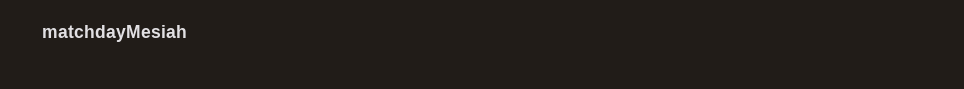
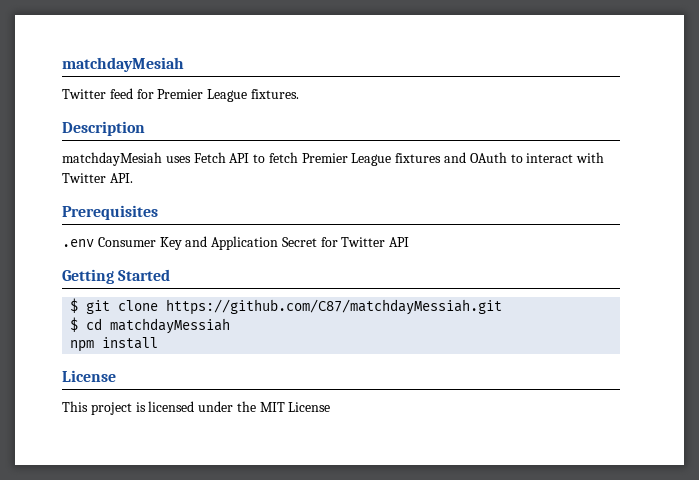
[42,25,187,42] matchdayMesiah -> [62,57,184,72] [62,88,299,102] [62,121,145,136] [62,152,605,166] [62,173,133,183] [62,205,158,220] [62,236,410,250] [62,269,171,284] [70,298,503,315] [70,317,231,334] [70,337,159,352] [62,370,116,382] [62,401,331,415] matchdayMesiah // Twitter feed for Premier League fixtures. // Description // matchdayMesiah uses Fetch API to fetch Premier League fixtures and OAuth to interact with Twitter API. // Prerequisites // .env Consumer Key and Application Secret for Twitter API // Getting Started // $ git clone https://github.com/C87/matchdayMessiah.git // $ cd matchdayMessiah // npm install // License // This project is licensed under the MIT License

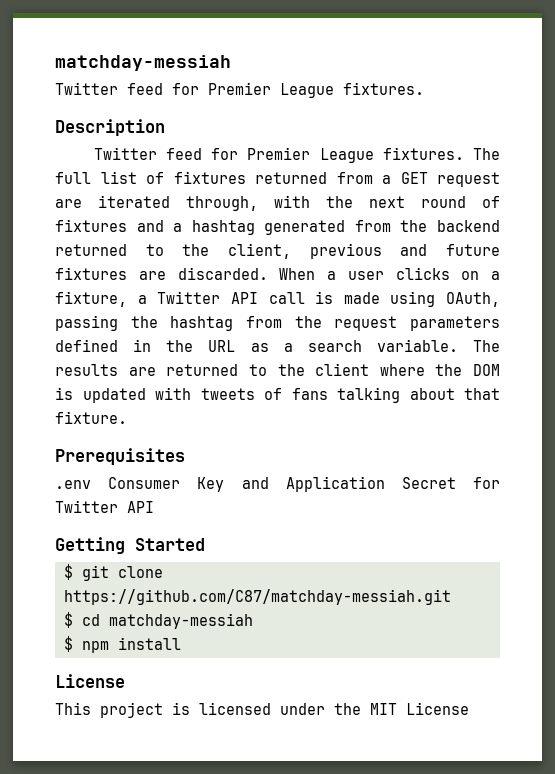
[62,57,184,72] matchdayMesiah -> [55,55,231,71] matchday-messiah
[62,152,605,166] [62,173,133,183] matchdayMesiah uses Fetch API to fetch Premier League fixtures and OAuth to interact with Twitter API. -> [93,147,500,163] [55,171,500,187] [55,195,500,211] [55,219,500,235] [55,243,500,259] [55,267,500,280] [55,291,500,307] [55,315,500,331] [55,339,500,352] [55,363,500,376] [55,387,500,403] [55,411,127,424] Twitter feed for Premier League fixtures. The full list of fixtures returned from a GET request are iterated through, with the next round of fixtures and a hashtag generated from the backend returned to the client, previous and future fixtures are discarded. When a user clicks on a fixture, a Twitter API call is made using OAuth, passing the hashtag from the request parameters defined in the URL as a search variable. The results are returned to the client where the DOM is updated with tweets of fans talking about that fixture.
[166,299,503,315] https://github.com/C87/matchdayMessiah.git -> [64,589,451,605] https://github.com/C87/matchday-messiah.git
[110,318,231,334] matchdayMessiah // -> [109,613,253,629] [64,636,73,652] matchday-messiah // $

